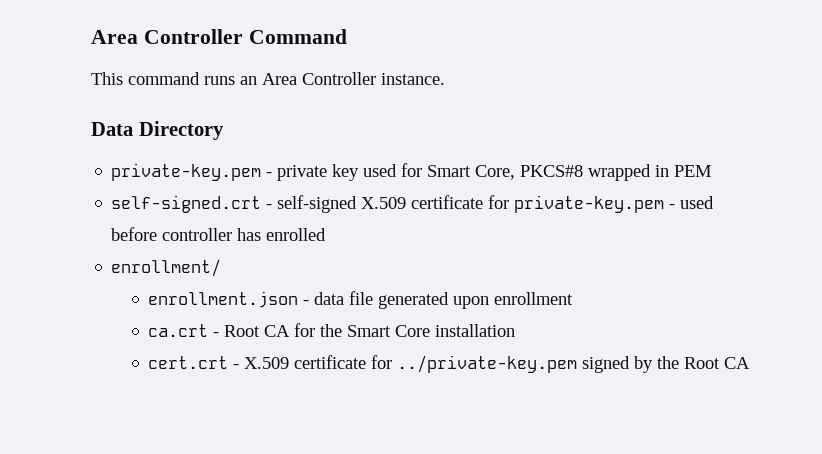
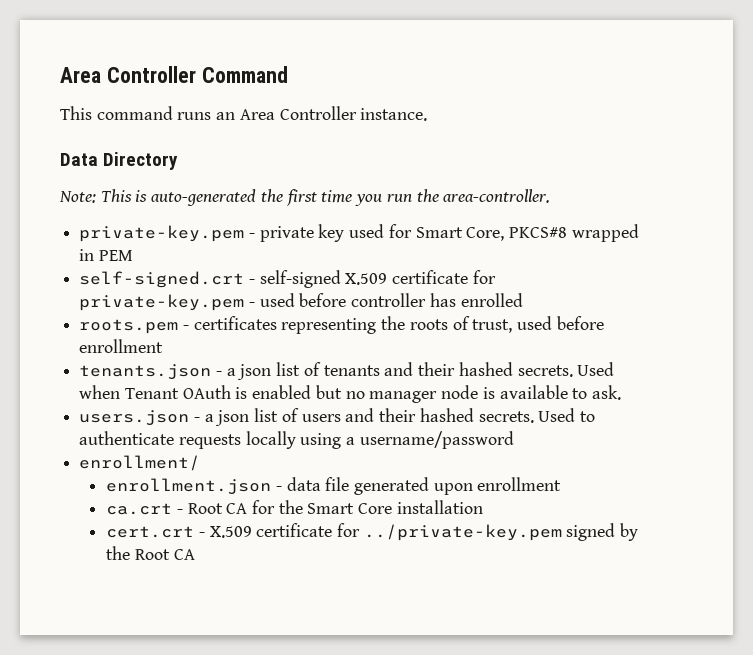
(224, 130) none -> [59,189,551,206] // Note: This is auto-generated the first time you run the area-controller.
(327, 234) none -> [79,316,604,334] [79,339,164,353] [79,362,615,380] [79,385,621,403] [79,408,595,426] [79,431,514,449] // roots.pem - certificates representing the roots of trust, used before enrollment // tenants.json - a json list of tenants and their hashed secrets. Used when Tenant OAuth is enabled but no manager node is available to ask. // users.json - a json list of users and their hashed secrets. Used to authenticate requests locally using a username/password

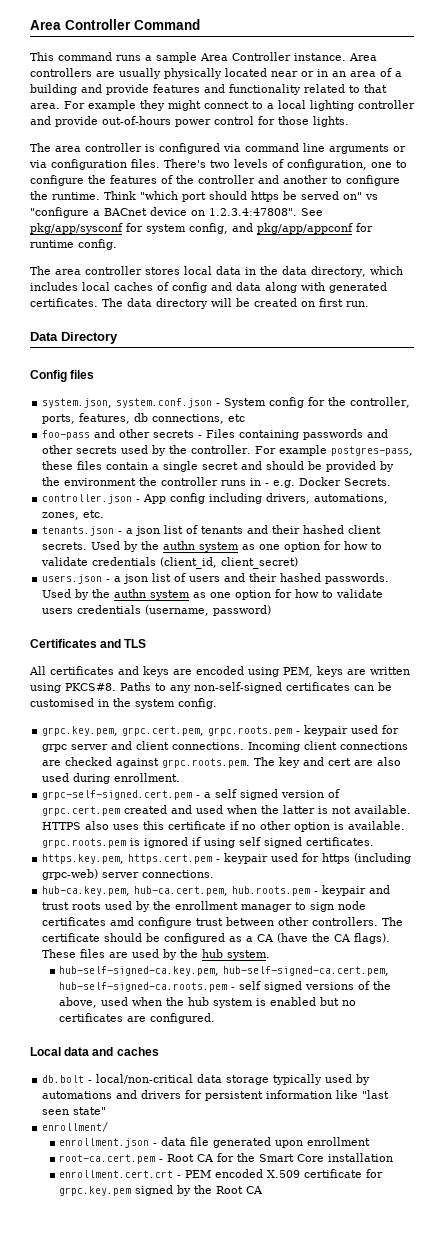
[216,112,236,120] an -> [145,52,197,63] a sample
[60,152,179,170] [59,189,551,206] [79,224,639,242] [79,249,133,261] [79,270,496,288] [79,293,523,311] [79,316,604,334] [79,339,164,353] // Data Directory // Note: This is auto-generated the first time you run the area-controller. // private-key.pem - private key used for Smart Core, PKCS#8 wrapped in PEM // self-signed.crt - self-signed X.509 certificate for private-key.pem - used before controller has enrolled // roots.pem - certificates representing the roots of trust, used before enrollment -> [349,53,377,61] [30,68,402,79] [30,84,387,95] [30,100,415,111] [30,116,349,127] [30,143,406,154] [29,159,407,170] [30,175,400,186] [30,191,378,202] [30,207,323,218] [30,223,373,234] [30,239,117,250] [30,266,403,277] [30,282,387,293] [30,298,369,309] [30,332,118,344] [30,370,95,382] [42,397,411,408] [42,413,246,424] [42,429,389,440] [42,445,414,456] [42,461,395,472] [42,477,392,488] [42,493,389,504] [42,510,105,520] Area controllers are usually physically located near or in an area of a building and provide features and functionality related to that area. For example they might connect to a local lighting controller and provide out-of-hours power control for those lights. // The area controller is configured via command line arguments or via configuration files. There's two levels of configuration, one to configure the features of the controller and another to configure the runtime. Think "which port should https be served on" vs "configure a BACnet device on 1.2.3.4:47808". See pkg/app/sysconf for system config, and pkg/app/appconf for runtime config. // The area controller stores local data in the data directory, which includes local caches of config and data along with generated certificates. The data directory will be created on first run. // Data Directory // Config files // system.json, system.conf.json - System config for the controller, ports, features, db connections, etc // foo-pass and other secrets - Files containing passwords and other secrets used by the controller. For example postgres-pass, these files contain a single secret and should be provided by the environment the controller runs in - e.g. Docker Secrets. // controller.json - App config including drivers, automations, zones, etc.
[517,362,615,377] [79,385,621,403] secrets. Used when Tenant OAuth is enabled but no manager node is available to ask. -> [348,525,382,534] [42,541,383,552] [41,557,299,569] client secrets. Used by the authn system as one option for how to validate credentials (client_id, client_secret)
[478,408,595,423] [79,431,514,449] secrets. Used to authenticate requests locally using a username/password -> [325,573,390,584] [42,589,384,600] [42,605,272,616] [30,639,147,648] [29,666,410,677] [30,682,392,693] [30,698,217,709] [42,725,400,736] [42,741,409,752] [42,757,402,768] [42,773,181,784] [42,789,341,800] [42,805,412,816] [42,821,406,832] [42,837,375,848] [42,853,412,864] [42,869,215,880] [42,885,391,896] [42,901,367,912] [42,917,404,928] [42,933,391,944] [42,949,271,960] [59,966,390,976] [59,981,392,992] [59,997,357,1008] [59,1013,216,1024] [30,1047,159,1056] [42,1074,371,1085] [42,1090,390,1101] [42,1107,107,1115] passwords. Used by the authn system as one option for how to validate users credentials (username, password) // Certificates and TLS // All certificates and keys are encoded using PEM, keys are written using PKCS#8. Paths to any non-self-signed certificates can be customised in the system config. // grpc.key.pem, grpc.cert.pem, grpc.roots.pem - keypair used for grpc server and client connections. Incoming client connections are checked against grpc.roots.pem. The key and cert are also used during enrollment. // grpc-self-signed.cert.pem - a self signed version of grpc.cert.pem created and used when the latter is not available. HTTPS also uses this certificate if no other option is available. grpc.roots.pem is ignored if using self signed certificates. // https.key.pem, https.cert.pem - keypair used for https (including grpc-web) server connections. // hub-ca.key.pem, hub-ca.cert.pem, hub.roots.pem - keypair and trust roots used by the enrollment manager to sign node certificates amd configure trust between other controllers. The certificate should be configured as a CA (have the CA flags). These files are used by the hub system. // hub-self-signed-ca.key.pem, hub-self-signed-ca.cert.pem, hub-self-signed-ca.roots.pem - self signed versions of the above, used when the hub system is enabled but no certificates are configured. // Local data and caches // db.bolt - local/non-critical data storage typically used by automations and drivers for persistent information like "last seen state"
[106,503,173,515] ca.crt -> [59,1154,156,1164] root-ca.cert.pem
[106,523,562,541] cert.crt - X.509 certificate for ../private-key.pem -> [59,1169,384,1178] [59,1186,132,1196] enrollment.cert.crt - PEM encoded X.509 certificate for grpc.key.pem

